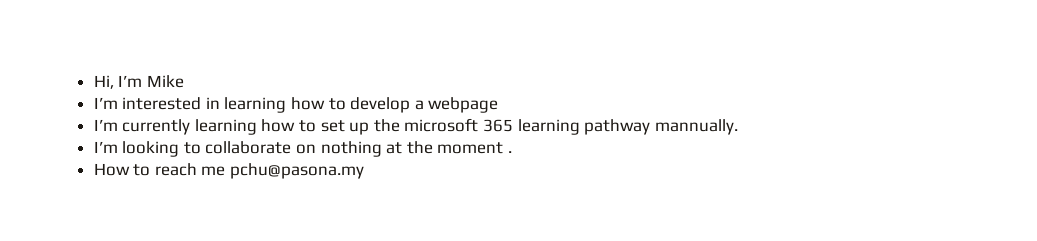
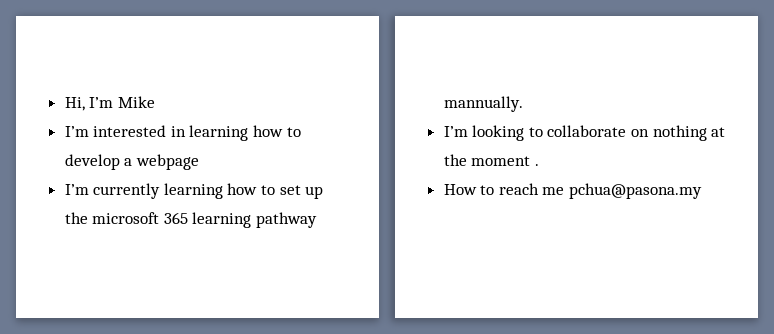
[230,163,365,179] pchu@pasona.my -> [569,183,703,199] pchua@pasona.my

